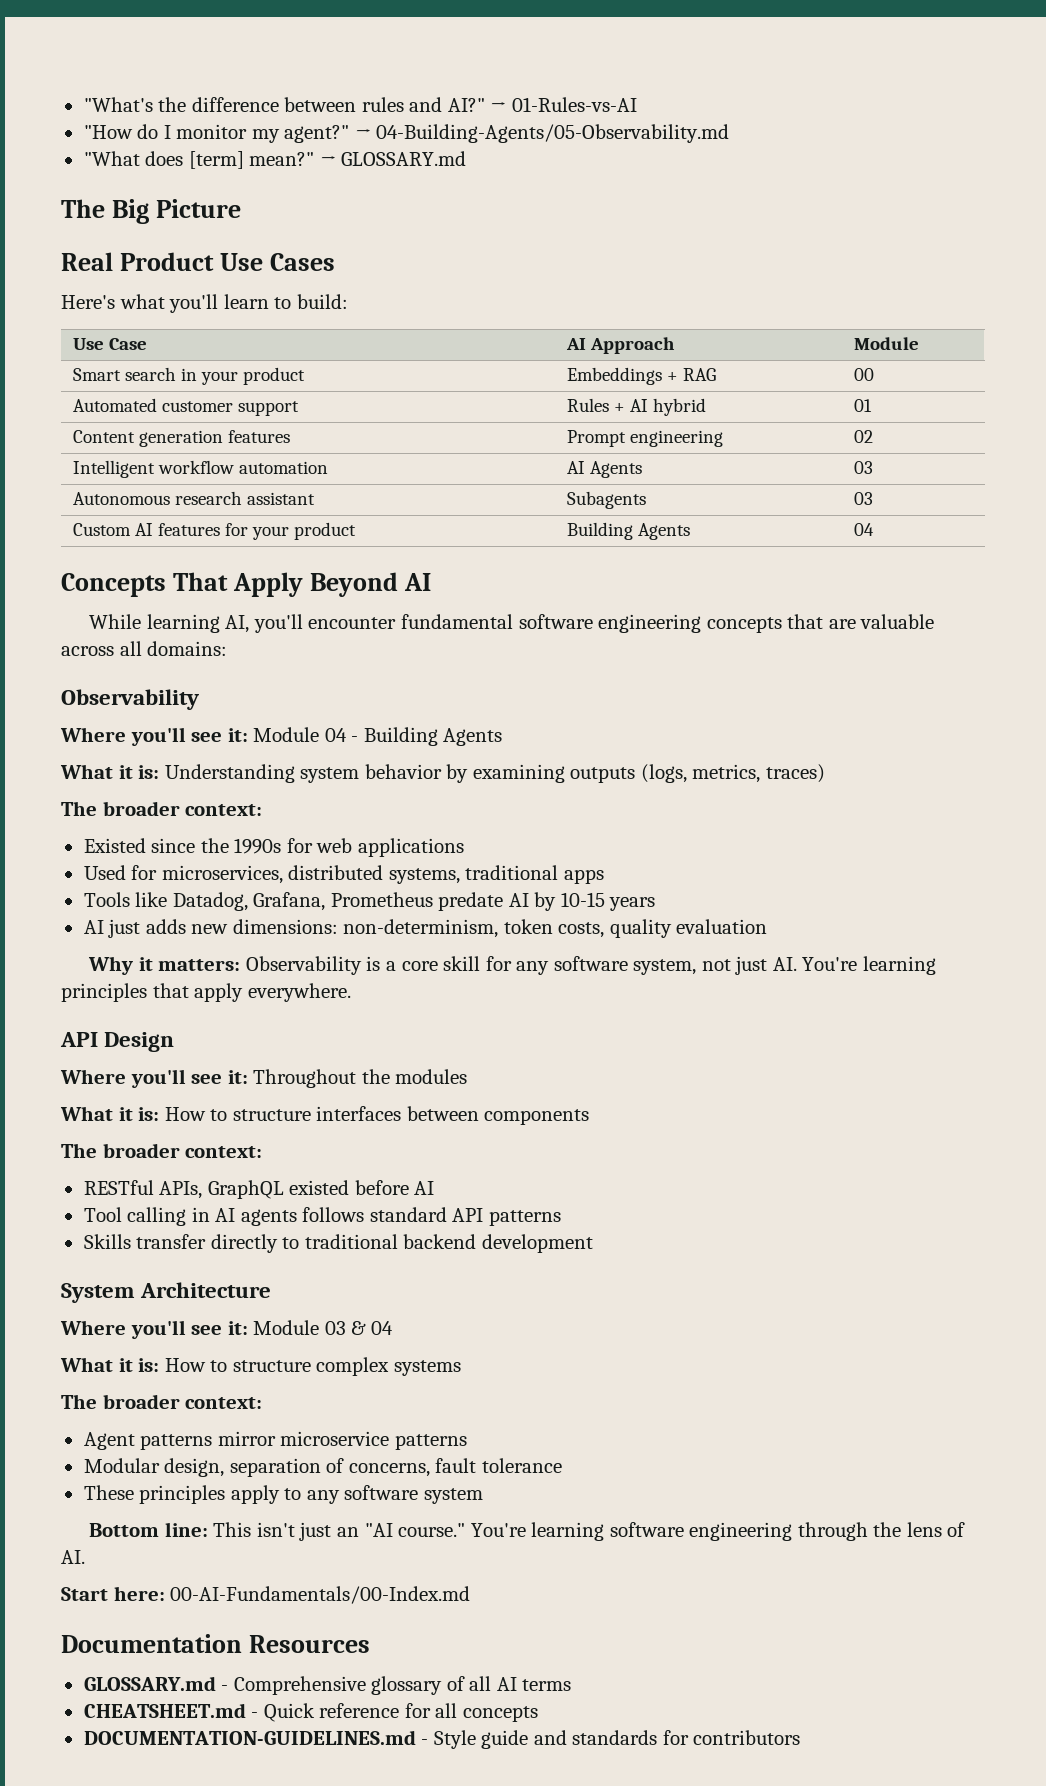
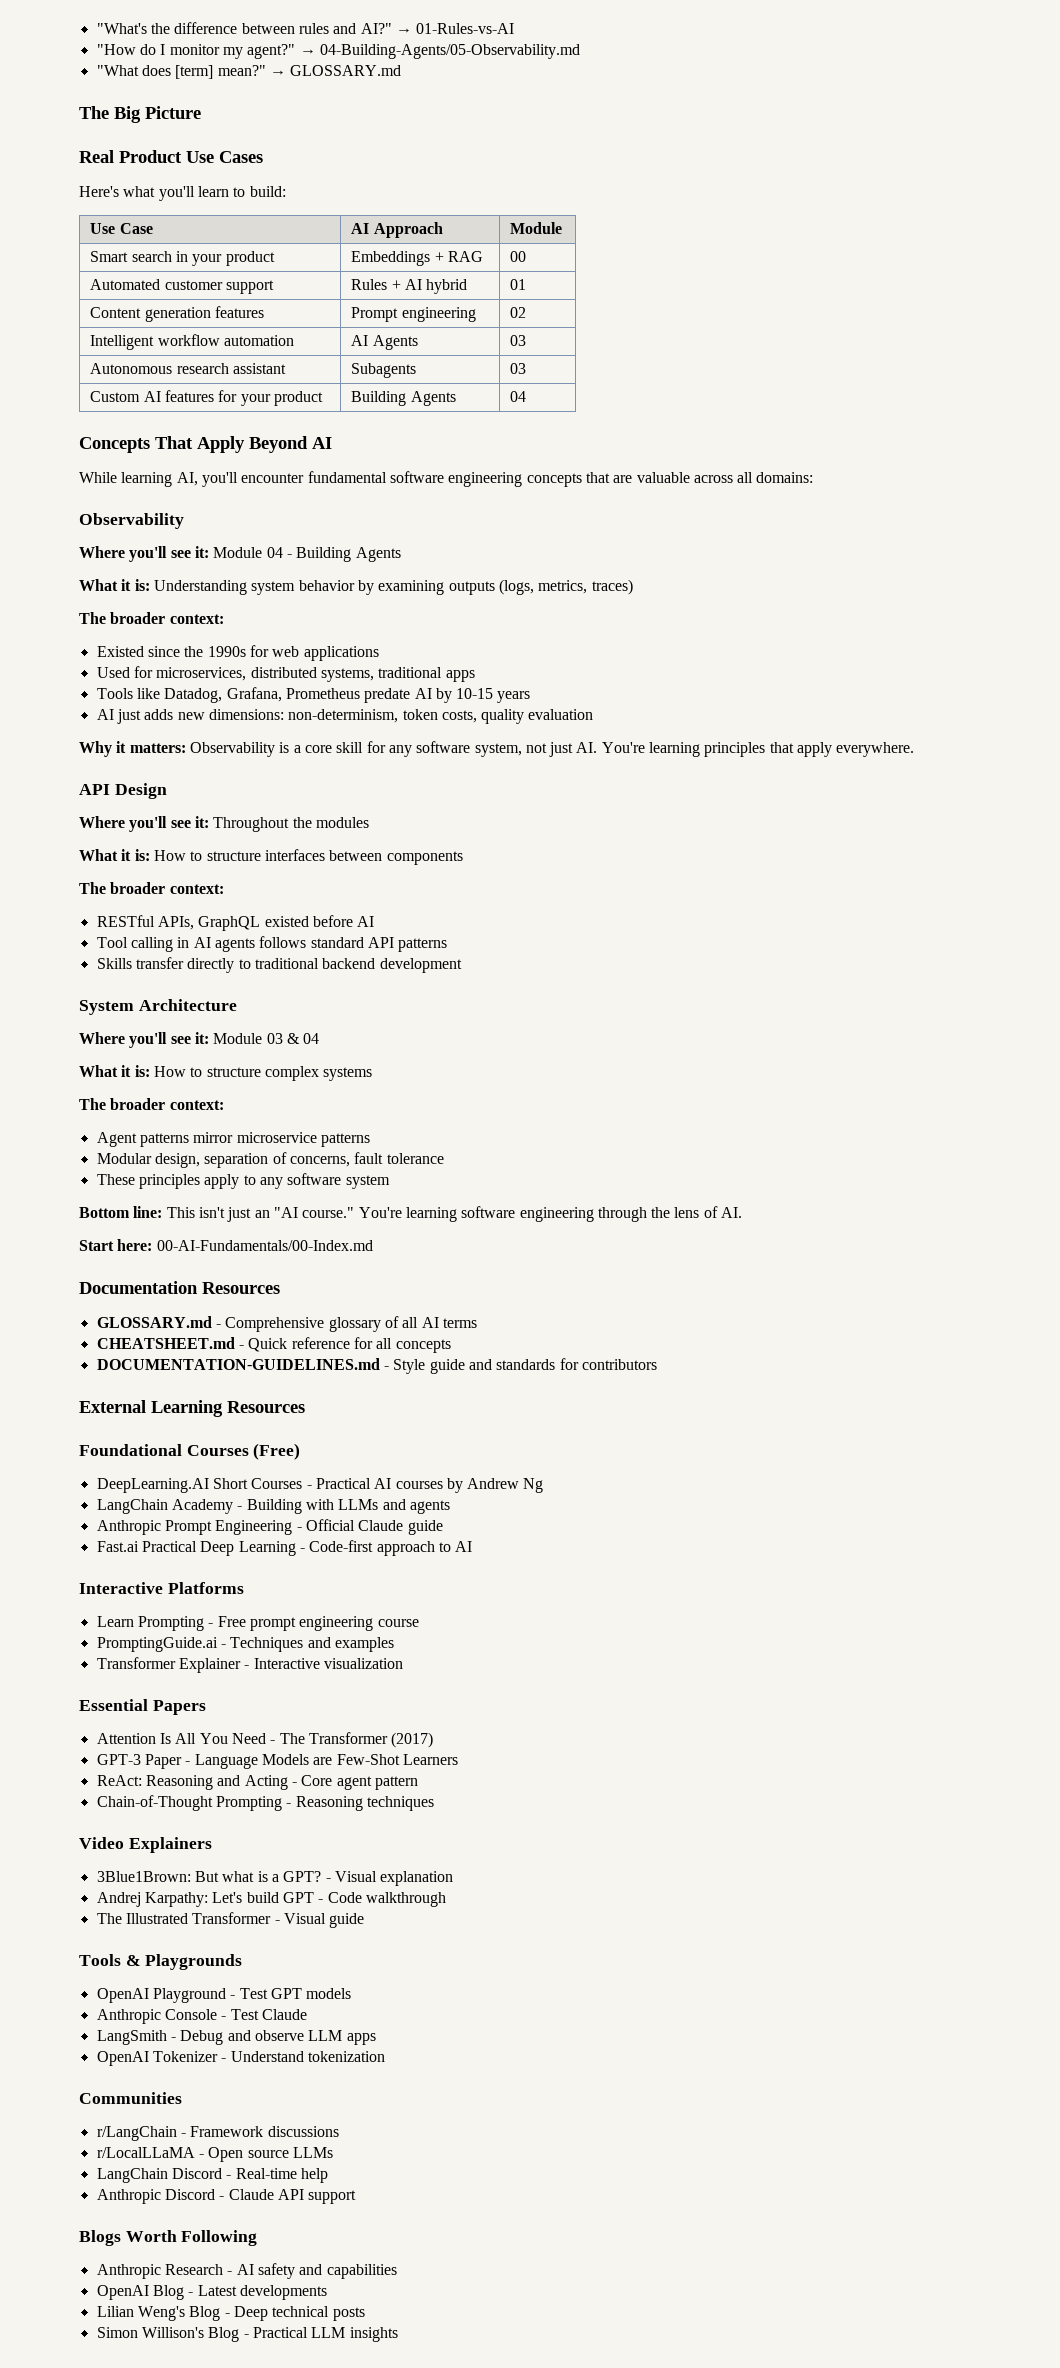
(801, 1737) none -> [79,1400,305,1417] [79,1443,301,1460] [96,1478,544,1493] [96,1499,450,1514] [96,1519,443,1535] [96,1540,473,1556] [79,1582,244,1594] [96,1616,419,1631] [96,1637,394,1652] [96,1657,403,1673] [79,1699,206,1715] [96,1732,434,1748] [96,1754,458,1769] [96,1775,418,1790] [96,1795,434,1811] [79,1837,212,1853] [96,1871,454,1886] [96,1892,446,1907] [96,1912,365,1928] [79,1954,243,1970] [96,1988,352,2003] [96,2009,307,2024] [96,2030,376,2045] [96,2051,385,2066] [79,2092,182,2104] [96,2126,339,2141] [96,2147,333,2162] [96,2168,328,2183] [96,2189,357,2204] [79,2230,258,2246] [96,2263,397,2279] [96,2285,327,2300] [96,2306,365,2321] [96,2327,398,2342] // External Learning Resources // Foundational Courses (Free) // DeepLearning.AI Short Courses - Practical AI courses by Andrew Ng // LangChain Academy - Building with LLMs and agents // Anthropic Prompt Engineering - Official Claude guide // Fast.ai Practical Deep Learning - Code-first approach to AI // Interactive Platforms // Learn Prompting - Free prompt engineering course // PromptingGuide.ai - Techniques and examples // Transformer Explainer - Interactive visualization // Essential Papers // Attention Is All You Need - The Transformer (2017) // GPT-3 Paper - Language Models are Few-Shot Learners // ReAct: Reasoning and Acting - Core agent pattern // Chain-of-Thought Prompting - Reasoning techniques // Video Explainers // 3Blue1Brown: But what is a GPT? - Visual explanation // Andrej Karpathy: Let's build GPT - Code walkthrough // The Illustrated Transformer - Visual guide // Tools & Playgrounds // OpenAI Playground - Test GPT models // Anthropic Console - Test Claude // LangSmith - Debug and observe LLM apps // OpenAI Tokenizer - Understand tokenization // Communities // r/LangChain - Framework discussions // r/LocalLLaMA - Open source LLMs // LangChain Discord - Real-time help // Anthropic Discord - Claude API support // Blogs Worth Following // Anthropic Research - AI safety and capabilities // OpenAI Blog - Latest developments // Lilian Weng's Blog - Deep technical posts // Simon Willison's Blog - Practical LLM insights

